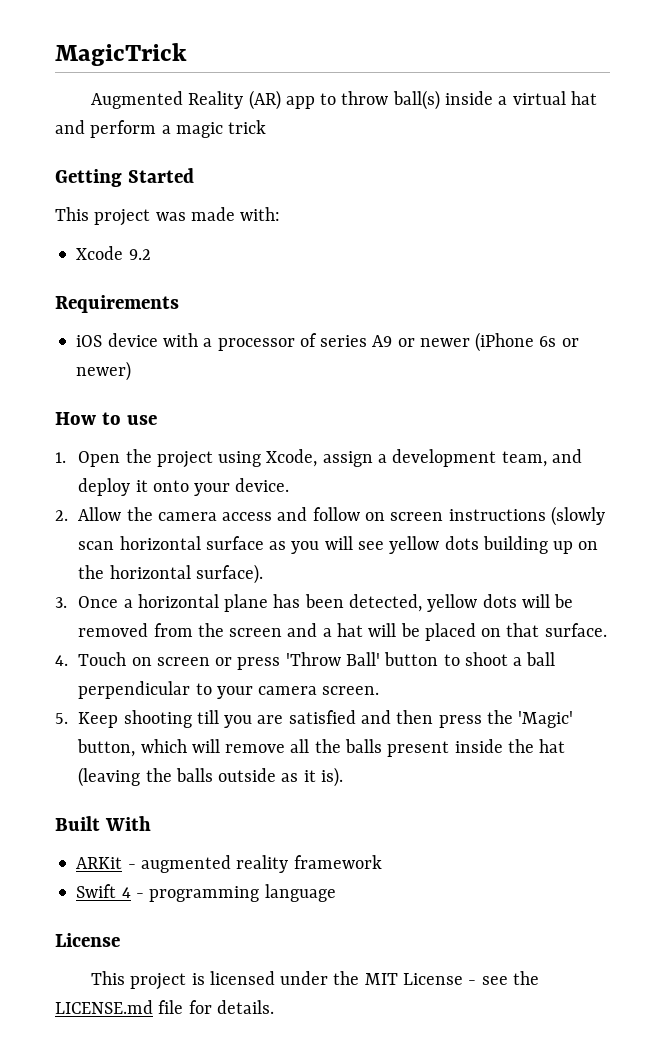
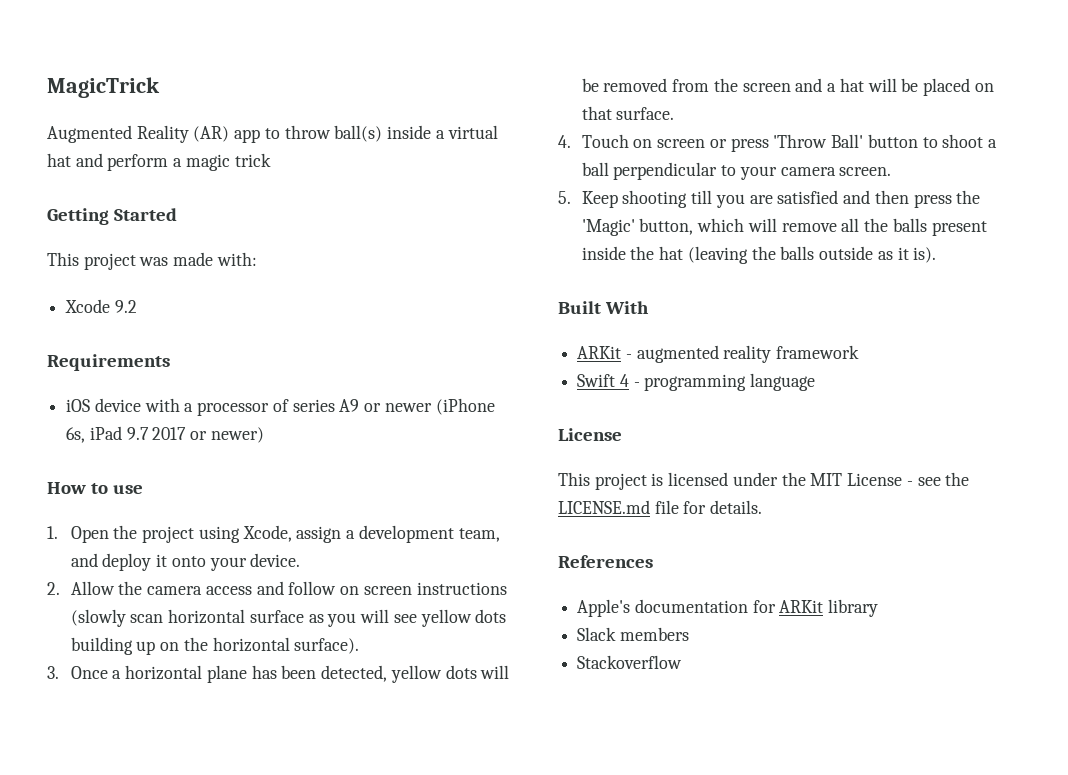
[539,336,557,347] 6s -> [66,426,187,443] 6s, iPad 9.7 2017
(274, 1007) none -> [558,555,653,568] [577,599,879,617] [577,627,689,641] [577,655,683,669] // References // Apple's documentation for ARKit library // Slack members // Stackoverflow

